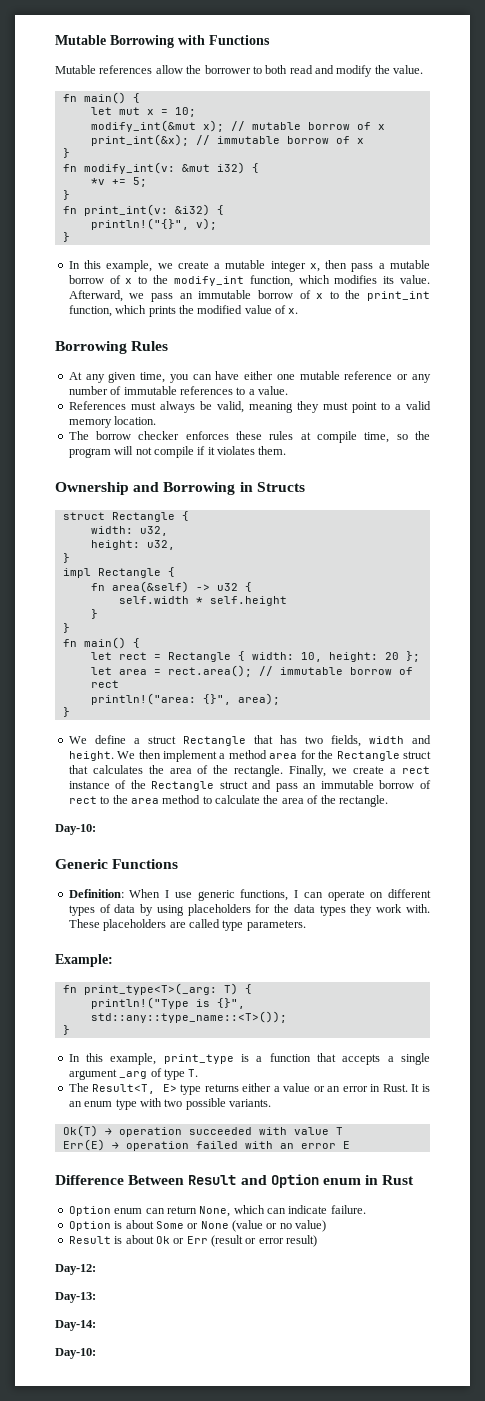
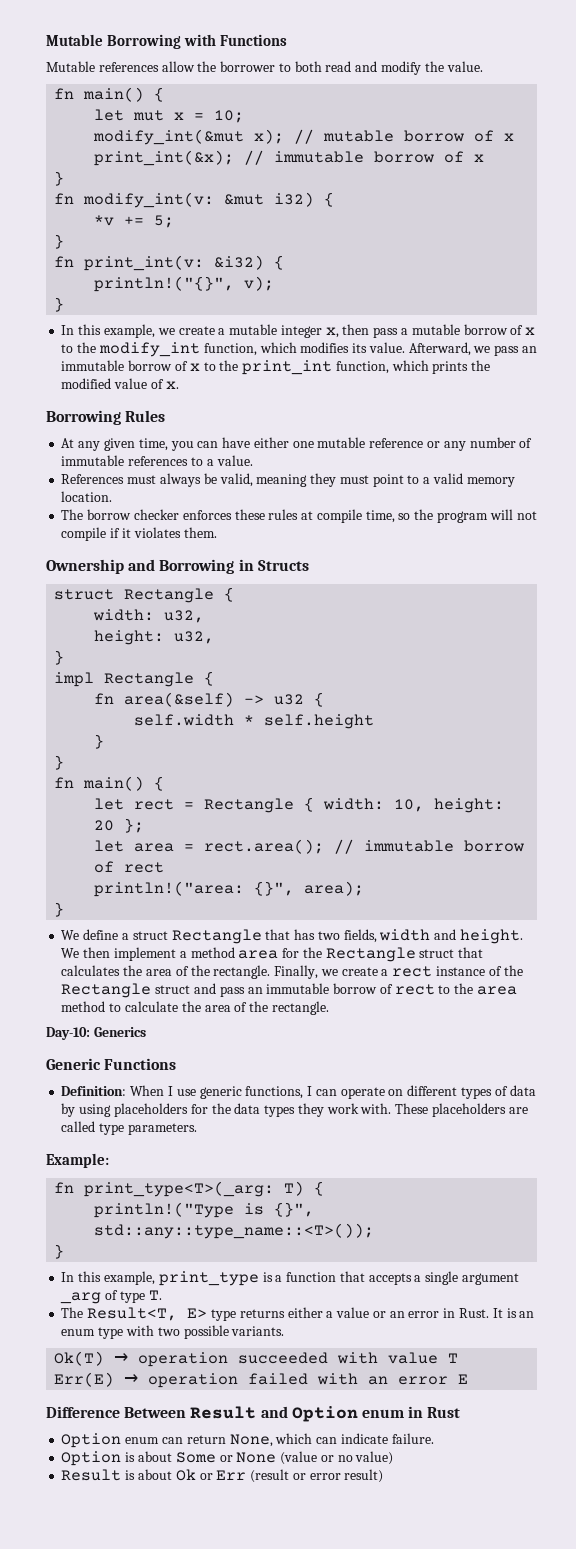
(96, 829) none -> [93,1027,146,1037] Generics
[55,1264,96,1275] [55,1292,96,1303] [55,1320,96,1331] [55,1348,96,1359] // Day-12: // Day-13: // Day-14: // Day-10: -> (384, 1476) none

